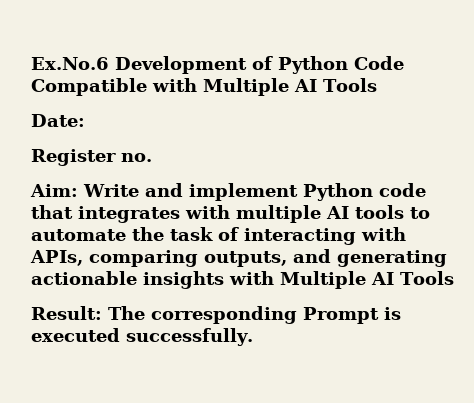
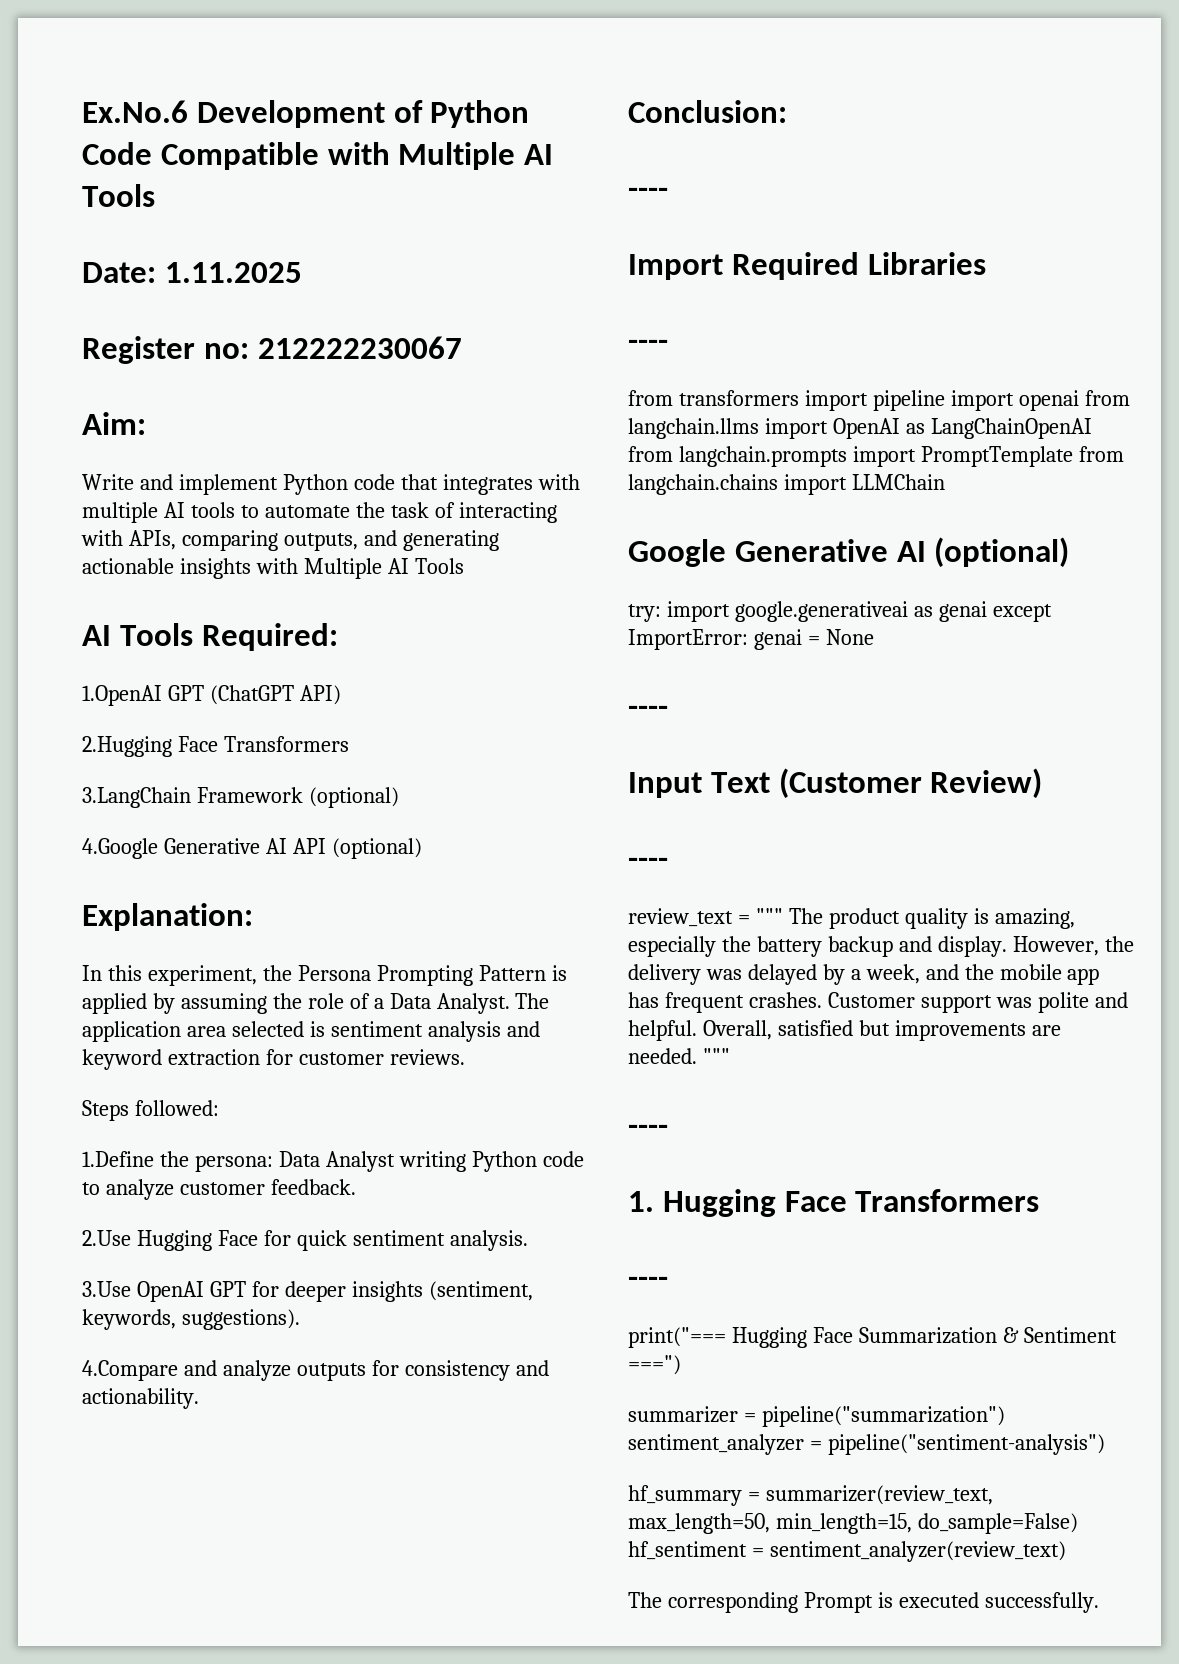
(85, 120) none -> [164,262,302,283] 1.11.2025
[121,153,152,162] no. -> [203,336,462,359] no: 212222230067
(78, 190) none -> (146, 423) //
[31,306,102,320] Result: -> [82,623,338,651] [82,685,341,706] [82,736,349,757] [82,787,399,808] [82,838,422,859] [82,903,253,931] [82,965,567,986] [82,993,550,1014] [82,1021,540,1042] [82,1049,465,1070] [82,1100,219,1121] [82,1151,584,1172] [82,1179,356,1200] [82,1230,528,1251] [82,1281,533,1302] [82,1309,300,1330] [82,1360,549,1381] [82,1388,199,1409] [628,100,787,123] [628,187,668,199] [628,252,986,280] [628,339,668,351] [628,390,1130,411] [628,418,1092,439] [628,446,1124,467] [628,474,945,495] [628,537,1070,567] [628,601,1052,622] [628,629,874,650] [628,705,668,717] [628,768,1043,798] [628,857,668,869] [628,908,1075,929] [628,936,1134,957] [628,964,1100,985] [628,992,1128,1013] [628,1020,1061,1041] [628,1048,730,1064] [628,1124,668,1136] [628,1189,1040,1217] [628,1276,668,1288] [628,1327,1117,1348] [628,1355,681,1375] [628,1406,1005,1427] [628,1434,1105,1455] [628,1485,993,1506] [628,1513,1078,1534] [628,1541,1066,1562] AI Tools Required: // 1.OpenAI GPT (ChatGPT API) // 2.Hugging Face Transformers // 3.LangChain Framework (optional) // 4.Google Generative AI API (optional) // Explanation: // In this experiment, the Persona Prompting Pattern is applied by assuming the role of a Data Analyst. The application area selected is sentiment analysis and keyword extraction for customer reviews. // Steps followed: // 1.Define the persona: Data Analyst writing Python code to analyze customer feedback. // 2.Use Hugging Face for quick sentiment analysis. // 3.Use OpenAI GPT for deeper insights (sentiment, keywords, suggestions). // 4.Compare and analyze outputs for consistency and actionability. // Conclusion: // ---- // Import Required Libraries // ---- // from transformers import pipeline import openai from langchain.llms import OpenAI as LangChainOpenAI from langchain.prompts import PromptTemplate from langchain.chains import LLMChain // Google Generative AI (optional) // try: import google.generativeai as genai except ImportError: genai = None // ---- // Input Text (Customer Review) // ---- // review_text = """ The product quality is amazing, especially the battery backup and display. However, the delivery was delayed by a week, and the mobile app has frequent crashes. Customer support was polite and helpful. Overall, satisfied but improvements are needed. """ // ---- // 1. Hugging Face Transformers // ---- // print("=== Hugging Face Summarization & Sentiment ===") // summarizer = pipeline("summarization") sentiment_analyzer = pipeline("sentiment-analysis") // hf_summary = summarizer(review_text, max_length=50, min_length=15, do_sample=False) hf_sentiment = sentiment_analyzer(review_text) //

